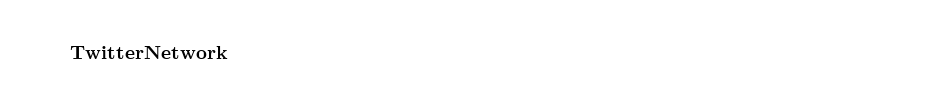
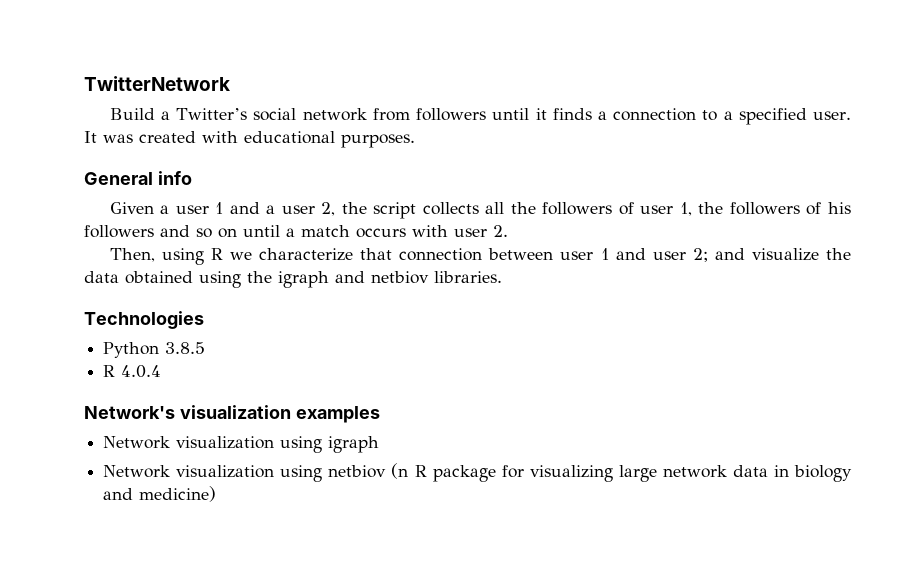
(228, 52) none -> [109,108,852,125] [84,131,415,148] [84,171,192,185] [109,202,851,219] [84,225,508,238] [109,248,852,265] [84,271,502,288] [84,311,204,329] [103,342,206,358] [103,365,162,378] [84,405,380,423] [103,436,380,453] [103,463,852,482] [103,486,217,502] // Build a Twitter’s social network from followers until it finds a connection to a specified user. It was created with educational purposes. // General info // Given a user 1 and a user 2, the script collects all the followers of user 1, the followers of his followers and so on until a match occurs with user 2. // Then, using R we characterize that connection between user 1 and user 2; and visualize the data obtained using the igraph and netbiov libraries. // Technologies // Python 3.8.5 // R 4.0.4 // Network's visualization examples // Network visualization using igraph // Network visualization using netbiov (n R package for visualizing large network data in biology and medicine)

